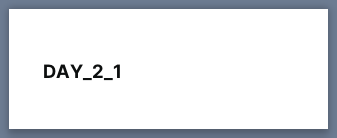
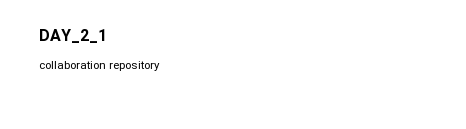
(122, 72) none -> [39,61,161,71] // collaboration repository

